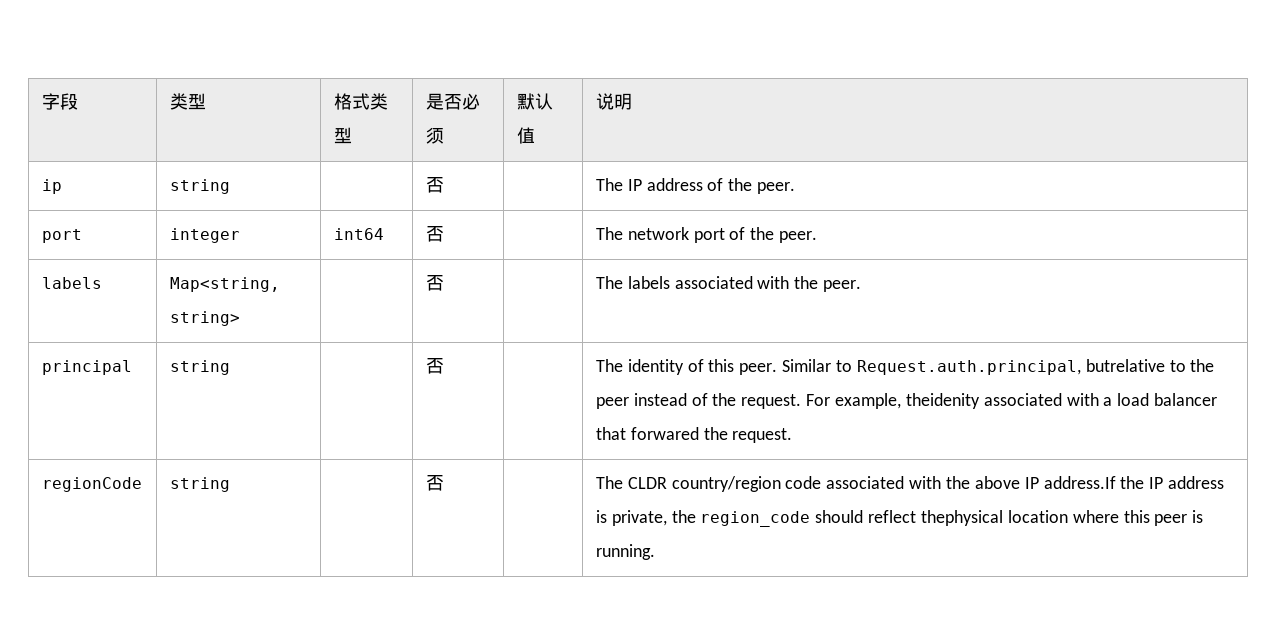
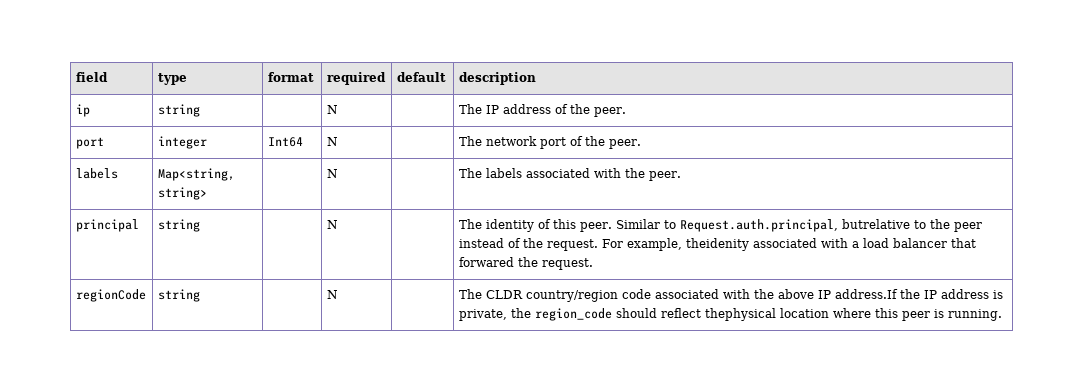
[41,93,78,110] [169,93,206,110] [333,93,388,110] [333,127,352,144] [425,93,480,110] [425,127,444,144] [516,93,553,110] [516,127,535,144] [595,93,632,110] 字段 | 类型 | 格式类型 | 是否必须 | 默认值 | 说明 -> [75,72,108,82] [157,73,187,85] [267,72,314,82] [326,72,386,85] [396,72,446,82] [458,72,536,85] field | type | format | required | default | description
[425,177,444,193] 否 -> [326,105,338,114] N
[333,228,384,240] [425,226,444,242] int64 | 否 -> [267,137,303,147] [326,137,338,146] Int64 | N
[425,275,444,291] 否 -> [326,169,338,178] N
[425,358,444,374] 否 -> [326,220,338,229] N
[425,475,444,491] 否 -> [326,290,338,299] N

